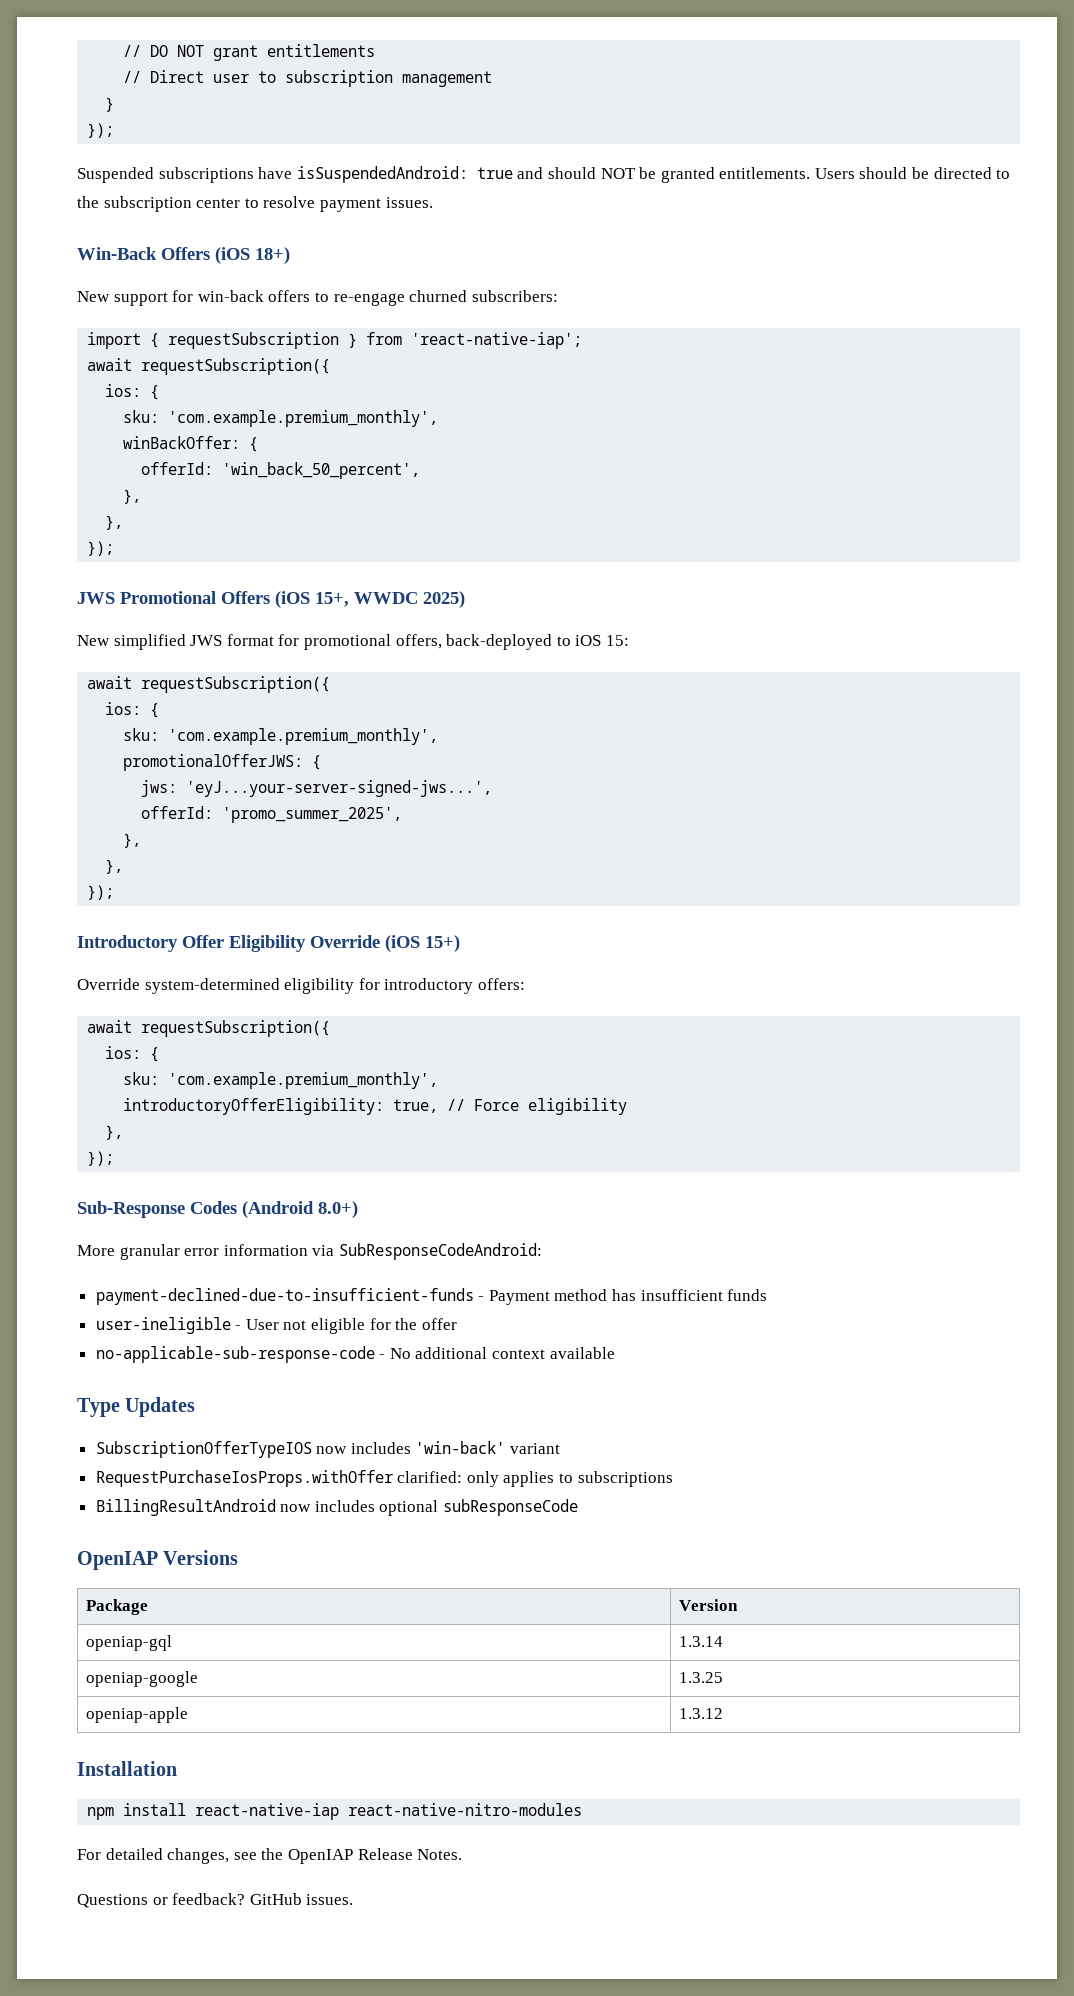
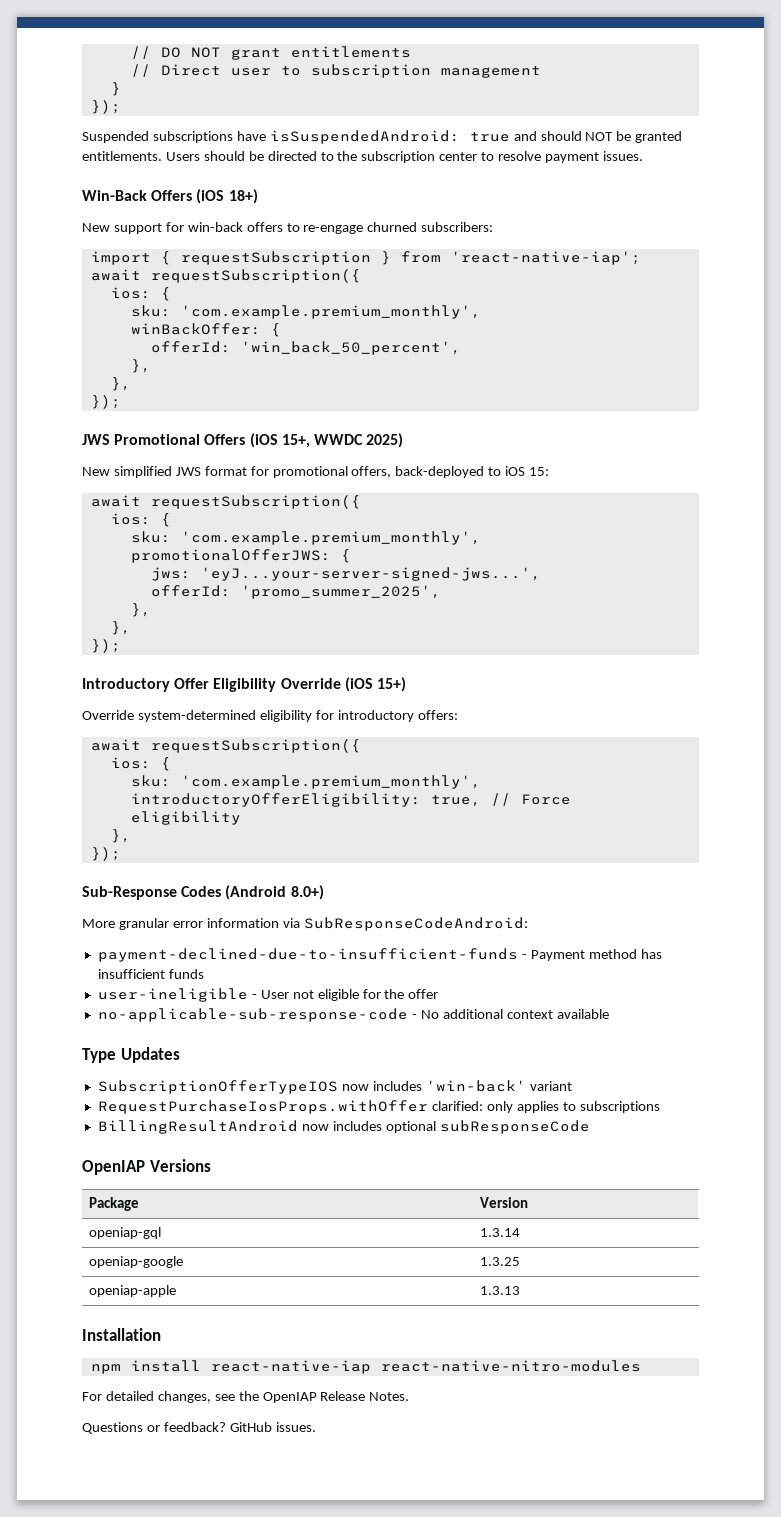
[678,1708,723,1719] 1.3.12 -> [479,1286,520,1295] 1.3.13

